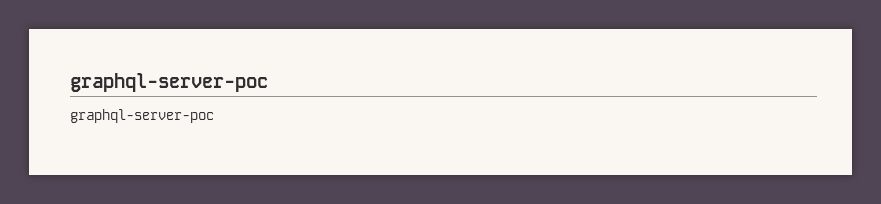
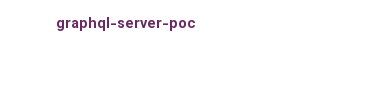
[70,73,268,92] [70,109,214,123] graphql-server-poc // graphql-server-poc -> [56,17,196,31] graphql-server-poc

